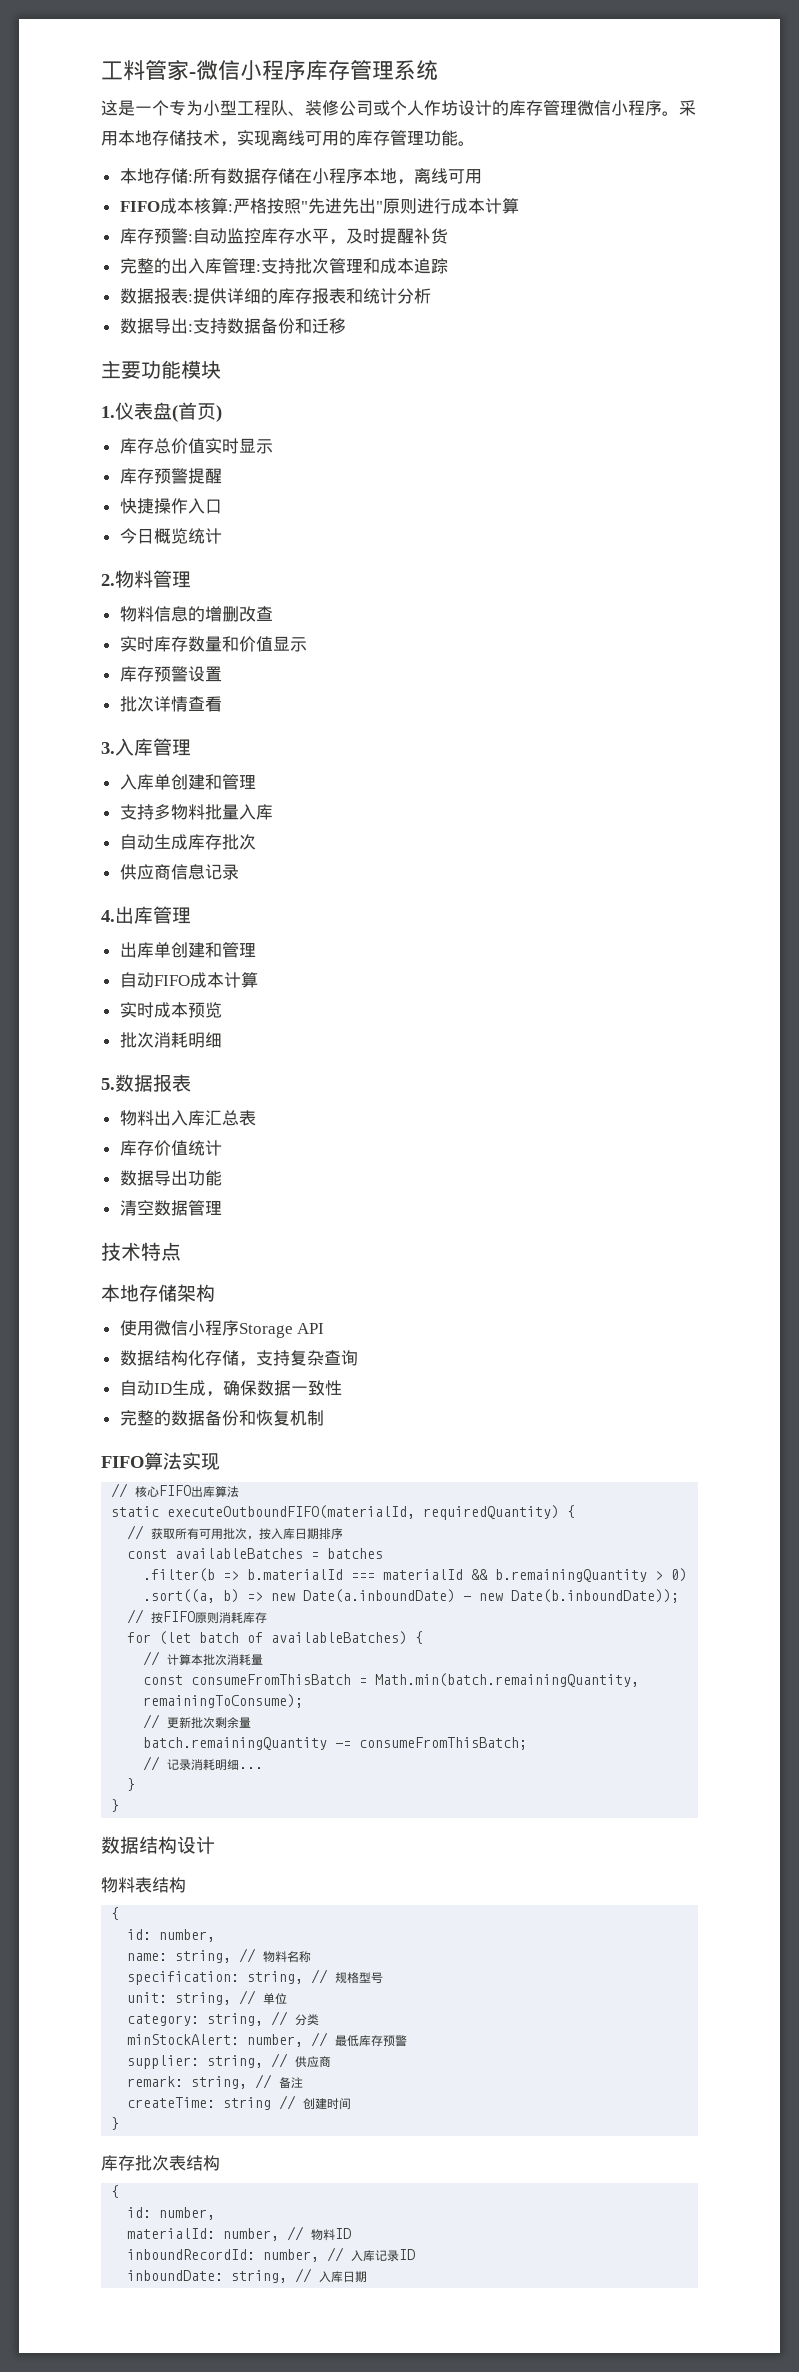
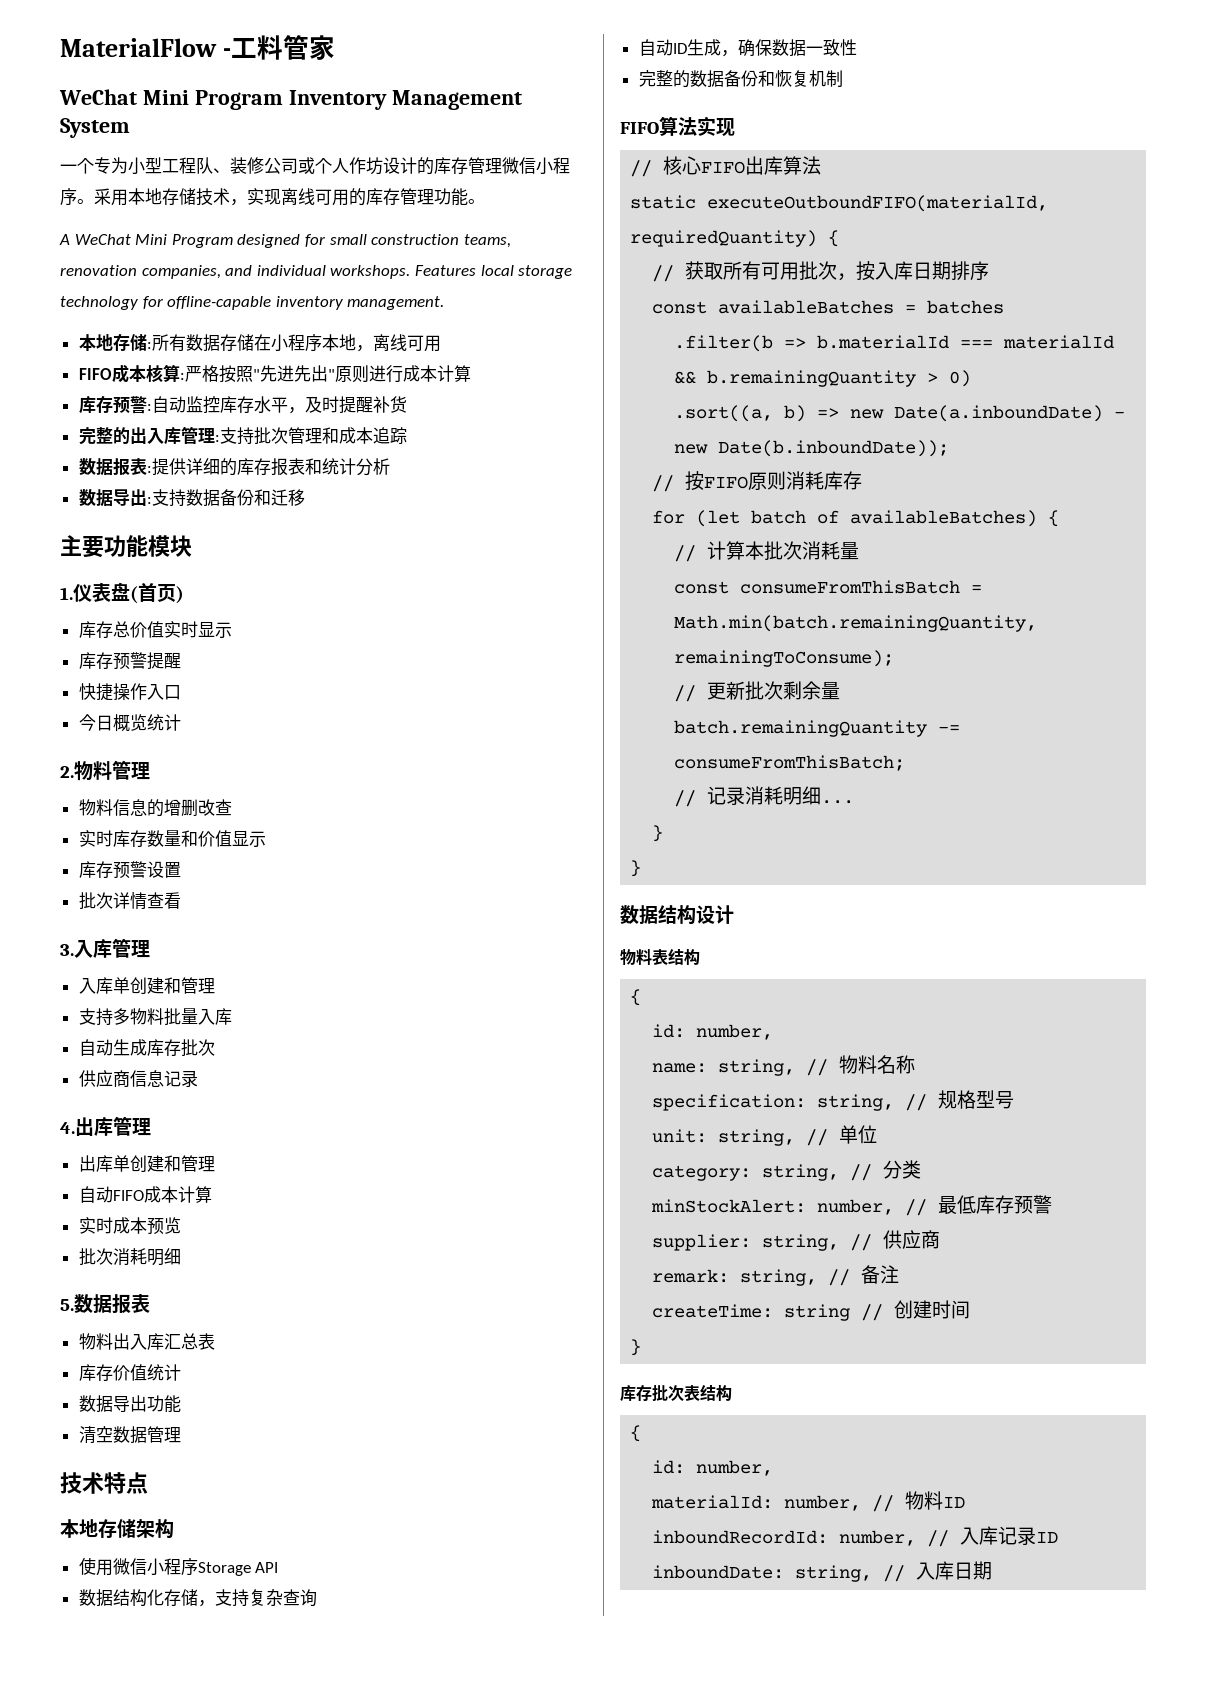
(101, 70) none -> [60,38,231,57] MaterialFlow -
[189,60,438,80] [101,100,135,116] -微信小程序库存管理系统 // 这是 -> [59,89,522,110] [60,118,130,138] // WeChat Mini Program Inventory Management System //
(475, 143) none -> [59,234,511,248] [60,265,573,279] [60,296,445,310] // A WeChat Mini Program designed for small construction teams, renovation companies, and individual workshops. Features local storage technology for offline-capable inventory management.

